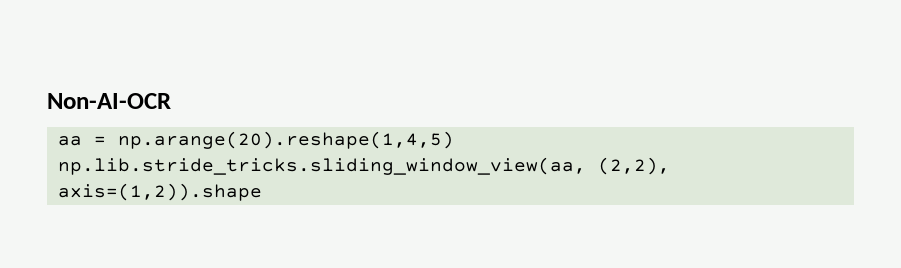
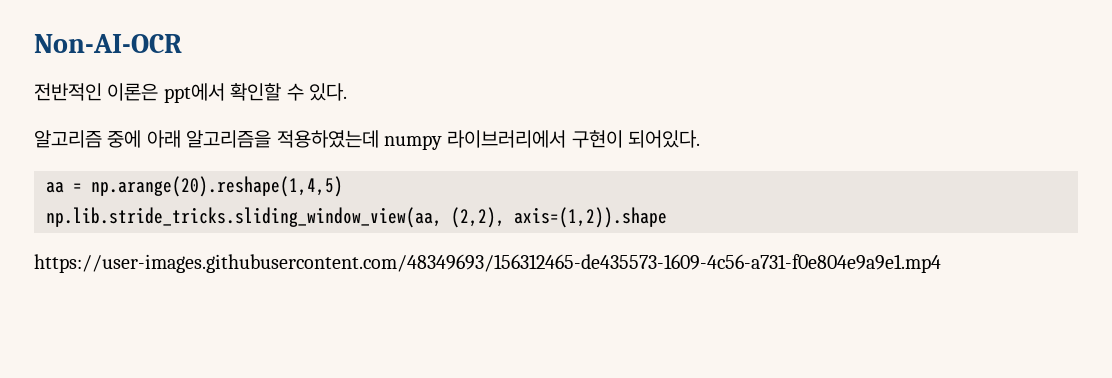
(171, 101) none -> [34,83,347,103] [34,130,701,150] // 전반적인 이론은 ppt에서 확인할 수 있다. // 알고리즘 중에 아래 알고리즘을 적용하였는데 numpy 라이브러리에서 구현이 되어있다.
(262, 192) none -> [34,254,941,273] // https://user-images.githubusercontent.com/48349693/156312465-de435573-1609-4c56-a731-f0e804e9a9e1.mp4

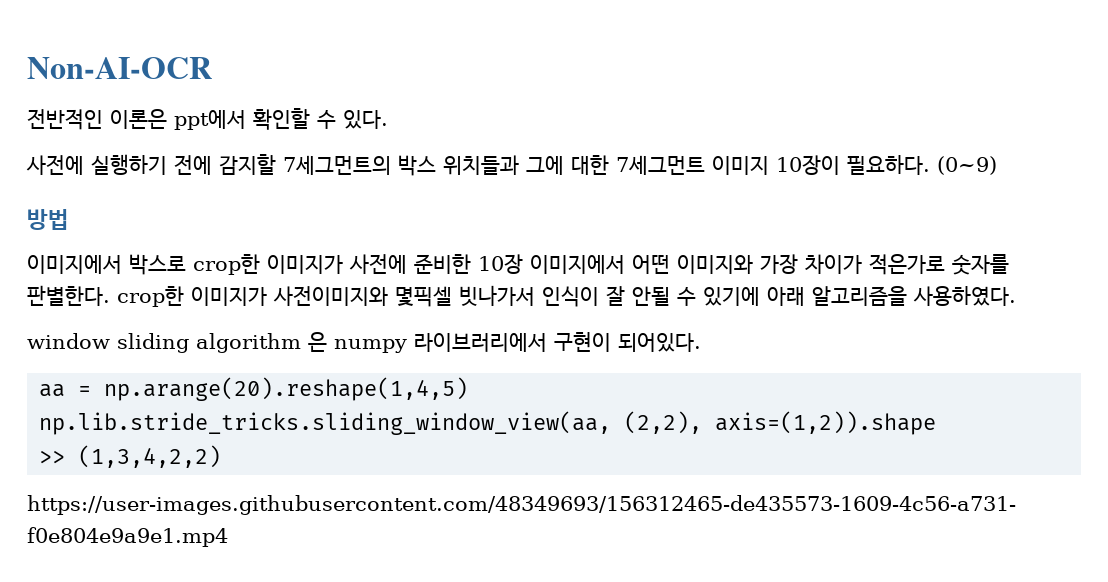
[34,130,379,148] 알고리즘 중에 아래 알고리즘을 적용하였는데 -> [26,154,997,176] [27,209,69,230] [27,254,1009,275] [27,285,1016,307] [27,332,327,353] 사전에 실행하기 전에 감지할 7세그먼트의 박스 위치들과 그에 대한 7세그먼트 이미지 10장이 필요하다. (0~9) // 방법 // 이미지에서 박스로 crop한 이미지가 사전에 준비한 10장 이미지에서 어떤 이미지와 가장 차이가 적은가로 숫자를 판별한다. crop한 이미지가 사전이미지와 몇픽셀 빗나가서 인식이 잘 안될 수 있기에 아래 알고리즘을 사용하였다. // window sliding algorithm 은
(667, 217) none -> [39,445,222,468] // >> (1,3,4,2,2)

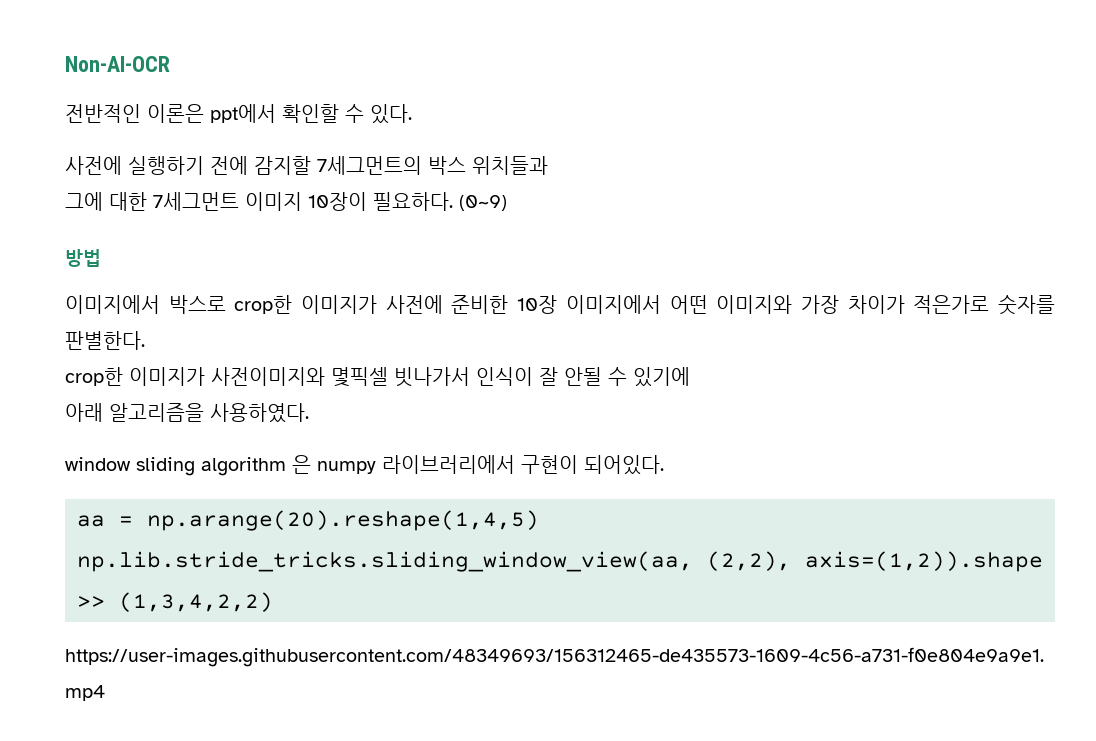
(519, 165) none -> (548, 165) //
(110, 295) none -> (145, 340) //
(760, 296) none -> (690, 377) //

